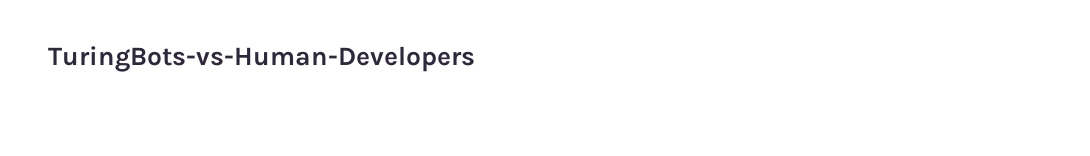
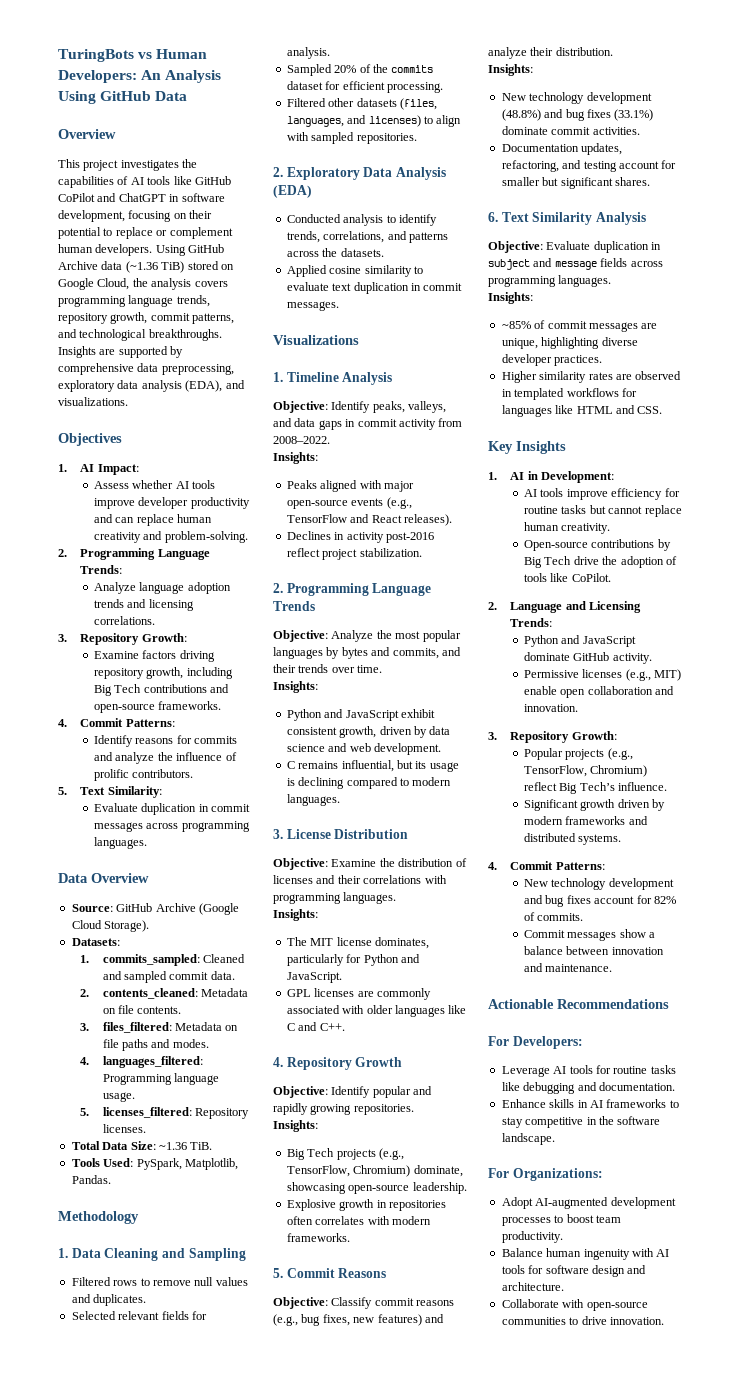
[48,46,475,72] TuringBots-vs-Human-Developers -> [58,49,208,62] [58,70,222,83] [58,91,188,104] [58,129,116,139] [58,159,198,171] [58,176,231,188] [58,193,225,202] [58,210,213,222] [58,227,233,239] [58,244,225,256] [58,261,234,273] [58,278,228,290] [58,295,210,307] [58,312,235,324] [58,329,222,341] [58,346,184,358] [58,363,234,375] [58,380,245,392] [58,397,128,406] [58,433,122,446] [58,464,139,475] [94,480,216,489] [94,497,250,509] [94,514,213,526] [94,531,248,543] [58,548,210,560] [80,565,123,574] [94,582,231,594] [94,599,194,611] [94,616,156,625] [58,633,187,645] [94,650,215,662] [94,667,233,679] [94,684,230,696] [94,701,222,713] [58,718,175,727] [94,735,238,747] [94,752,237,764] [94,769,194,781] [58,786,162,798] [94,803,251,815] [94,821,250,832] [94,837,148,849] [58,873,149,883] [71,903,239,915] [71,920,150,932] [71,938,120,946] [80,954,245,966] [102,971,235,983] [80,988,248,999] [102,1005,182,1014] [80,1022,239,1033] [102,1039,209,1051] [80,1056,203,1068] [102,1073,219,1085] [102,1092,135,1102] [80,1107,249,1119] [102,1124,146,1133] [71,1141,213,1150] [71,1158,238,1170] [71,1175,111,1184] [58,1211,139,1224] [58,1248,246,1261] [71,1277,248,1286] [71,1294,147,1306] [71,1311,207,1320] [286,47,330,59] [286,64,434,76] [286,81,443,93] [286,98,437,110] [286,115,462,127] [286,132,417,144] [273,167,446,180] [273,185,312,198] [286,214,437,226] [286,231,448,243] [286,248,384,257] [286,265,423,277] [286,282,463,294] [286,301,339,311] [273,335,359,345] [273,372,393,385] [273,401,447,413] [273,418,463,430] [273,436,330,444] [273,452,318,464] [286,480,414,492] [286,497,412,509] [286,514,452,526] [286,531,434,543] [286,548,422,560] [273,583,432,596] [273,601,315,611] [273,630,461,642] [273,647,461,659] [273,664,383,673] [273,681,318,693] [286,709,435,721] [286,726,451,738] [286,743,441,755] [286,760,459,772] [286,777,452,789] [286,794,340,806] [273,829,409,839] [273,858,467,870] [273,875,447,884] [273,892,397,904] [273,909,318,921] [286,937,429,949] [286,954,420,966] [286,972,342,983] [286,988,431,1000] [286,1005,467,1017] [286,1022,345,1031] [273,1057,403,1070] [273,1086,433,1098] [273,1103,414,1115] [273,1120,318,1132] [286,1148,404,1160] [286,1165,463,1177] [286,1182,467,1194] [286,1199,446,1211] [286,1216,431,1225] [286,1233,350,1242] [273,1268,387,1278] [273,1297,455,1309] [273,1314,444,1326] [488,47,613,59] [488,64,533,76] [501,92,652,104] [501,109,654,121] [501,126,640,135] [501,143,623,155] [501,160,677,172] [501,177,650,189] [488,212,646,225] [488,241,662,253] [488,258,663,270] [488,275,612,287] [488,292,533,304] [501,320,658,332] [501,337,638,349] [501,354,603,366] [501,371,682,383] [501,388,637,400] [501,405,663,417] [488,441,566,454] [488,471,615,483] [524,488,680,500] [524,505,682,517] [524,522,611,534] [524,539,671,551] [524,556,677,568] [524,573,611,582] [488,601,642,613] [510,618,553,627] [524,635,636,647] [524,652,652,664] [524,669,682,681] [524,686,675,698] [524,704,579,712] [488,731,617,743] [524,748,633,760] [524,765,648,777] [524,782,668,794] [524,799,666,811] [524,816,648,825] [524,833,622,845] [488,861,605,870] [524,878,674,890] [524,895,676,907] [524,912,584,921] [524,929,656,941] [524,946,664,955] [524,963,613,972] [488,999,669,1009] [488,1036,583,1049] [501,1065,676,1077] [501,1082,675,1094] [501,1099,679,1108] [501,1116,661,1128] [501,1133,555,1145] [488,1168,603,1181] [501,1197,676,1209] [501,1214,621,1226] [501,1231,563,1243] [501,1248,670,1260] [501,1265,647,1277] [501,1282,564,1291] [501,1299,648,1311] [501,1316,664,1325] TuringBots vs Human Developers: An Analysis Using GitHub Data // Overview // This project investigates the capabilities of AI tools like GitHub CoPilot and ChatGPT in software development, focusing on their potential to replace or complement human developers. Using GitHub Archive data (~1.36 TiB) stored on Google Cloud, the analysis covers programming language trends, repository growth, commit patterns, and technological breakthroughs. Insights are supported by comprehensive data preprocessing, exploratory data analysis (EDA), and visualizations. // Objectives // 1. AI Impact: // Assess whether AI tools improve developer productivity and can replace human creativity and problem-solving. // 2. Programming Language Trends: // Analyze language adoption trends and licensing correlations. // 3. Repository Growth: // Examine factors driving repository growth, including Big Tech contributions and open-source frameworks. // 4. Commit Patterns: // Identify reasons for commits and analyze the influence of prolific contributors. // 5. Text Similarity: // Evaluate duplication in commit messages across programming languages. // Data Overview // Source: GitHub Archive (Google Cloud Storage). // Datasets: // 1. commits_sampled: Cleaned and sampled commit data. // 2. contents_cleaned: Metadata on file contents. // 3. files_filtered: Metadata on file paths and modes. // 4. languages_filtered: Programming language usage. // 5. licenses_filtered: Repository licenses. // Total Data Size: ~1.36 TiB. // Tools Used: PySpark, Matplotlib, Pandas. // Methodology // 1. Data Cleaning and Sampling // Filtered rows to remove null values and duplicates. // Selected relevant fields for analysis. // Sampled 20% of the commits dataset for efficient processing. // Filtered other datasets (files, languages, and licenses) to align with sampled repositories. // 2. Exploratory Data Analysis (EDA) // Conducted analysis to identify trends, correlations, and patterns across the datasets. // Applied cosine similarity to evaluate text duplication in commit messages. // Visualizations // 1. Timeline Analysis // Objective: Identify peaks, valleys, and data gaps in commit activity from 2008–2022. // Insights: // Peaks aligned with major open-source events (e.g., TensorFlow and React releases). // Declines in activity post-2016 reflect project stabilization. // 2. Programming Language Trends // Objective: Analyze the most popular languages by bytes and commits, and their trends over time. // Insights: // Python and JavaScript exhibit consistent growth, driven by data science and web development. // C remains influential, but its usage is declining compared to modern languages. // 3. License Distribution // Objective: Examine the distribution of licenses and their correlations with programming languages. // Insights: // The MIT license dominates, particularly for Python and JavaScript. // GPL licenses are commonly associated with older languages like C and C++. // 4. Repository Growth // Objective: Identify popular and rapidly growing repositories. // Insights: // Big Tech projects (e.g., TensorFlow, Chromium) dominate, showcasing open-source leadership. // Explosive growth in repositories often correlates with modern frameworks. // 5. Commit Reasons // Objective: Classify commit reasons (e.g., bug fixes, new features) and analyze their distribution. // Insights: // New technology development (48.8%) and bug fixes (33.1%) dominate commit activities. // Documentation updates, refactoring, and testing account for smaller but significant shares. // 6. Text Similarity Analysis // Objective: Evaluate duplication in subject and message fields across programming languages. // Insights: // ~85% of commit messages are unique, highlighting diverse developer practices. // Higher similarity rates are observed in templated workflows for languages like HTML and CSS. // Key Insights // 1. AI in Development: // AI tools improve efficiency for routine tasks but cannot replace human creativity. // Open-source contributions by Big Tech drive the adoption of tools like CoPilot. // 2. Language and Licensing Trends: // Python and JavaScript dominate GitHub activity. // Permissive licenses (e.g., MIT) enable open collaboration and innovation. // 3. Repository Growth: // Popular projects (e.g., TensorFlow, Chromium) reflect Big Tech’s influence. // Significant growth driven by modern frameworks and distributed systems. // 4. Commit Patterns: // New technology development and bug fixes account for 82% of commits. // Commit messages show a balance between innovation and maintenance. // Actionable Recommendations // For Developers: // Leverage AI tools for routine tasks like debugging and documentation. // Enhance skills in AI frameworks to stay competitive in the software landscape. // For Organizations: // Adopt AI-augmented development processes to boost team productivity. // Balance human ingenuity with AI tools for software design and architecture. // Collaborate with open-source communities to drive innovation.

